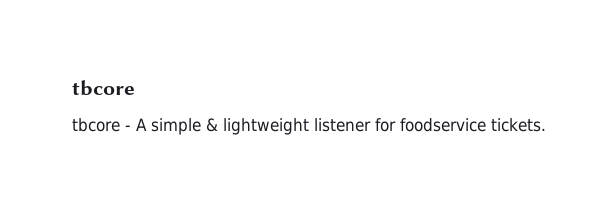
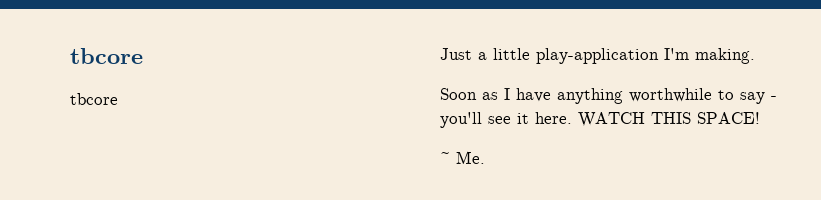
[125,118,546,135] - A simple & lightweight listener for foodservice tickets. -> [440,48,755,64] [440,88,777,104] [440,112,760,128] [440,151,485,164] // Just a little play-application I'm making. // Soon as I have anything worthwhile to say - you'll see it here. WATCH THIS SPACE! // ~ Me.

